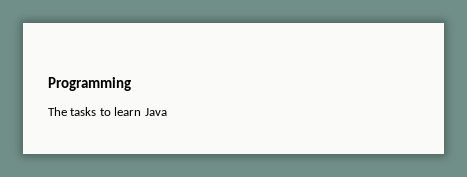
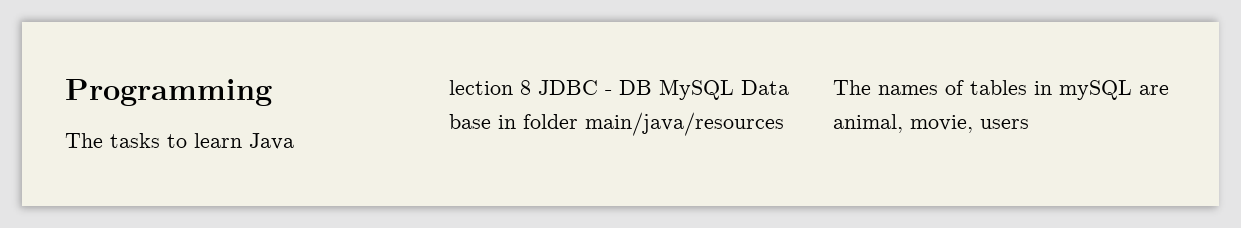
(167, 112) none -> [449,79,789,100] [449,112,784,136] [833,80,1169,100] [833,114,1029,133] // lection 8 JDBC - DB MySQL Data base in folder main/java/resources The names of tables in mySQL are animal, movie, users

